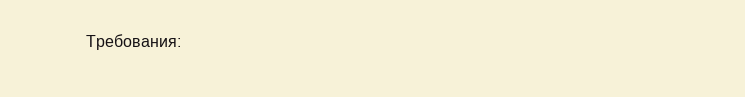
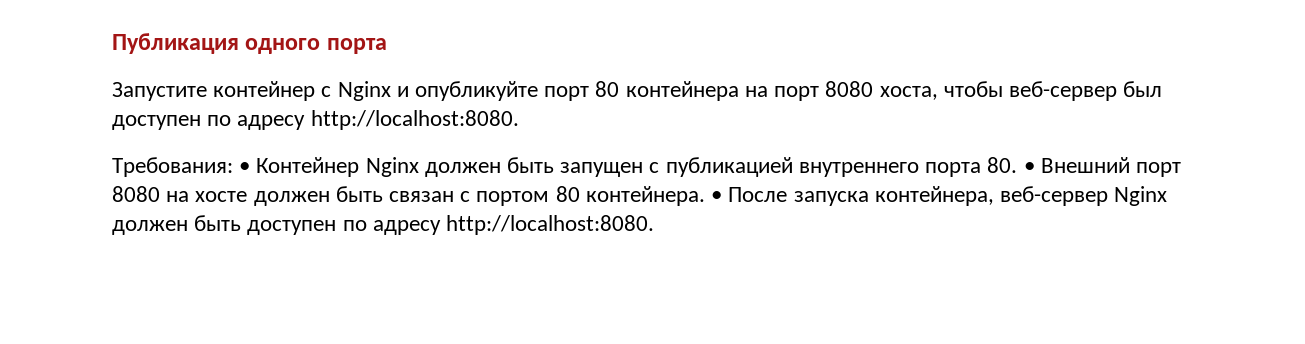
[86,34,181,50] Требования: -> [112,33,387,54] [112,81,1163,101] [112,110,519,130] [112,157,1181,177] [112,186,1168,206] [112,215,655,235] Публикация одного порта // Запустите контейнер с Nginx и опубликуйте порт 80 контейнера на порт 8080 хоста, чтобы веб-сервер был доступен по адресу http://localhost:8080. // Требования: • Контейнер Nginx должен быть запущен с публикацией внутреннего порта 80. • Внешний порт 8080 на хосте должен быть связан с портом 80 контейнера. • После запуска контейнера, веб-сервер Nginx должен быть доступен по адресу http://localhost:8080.

